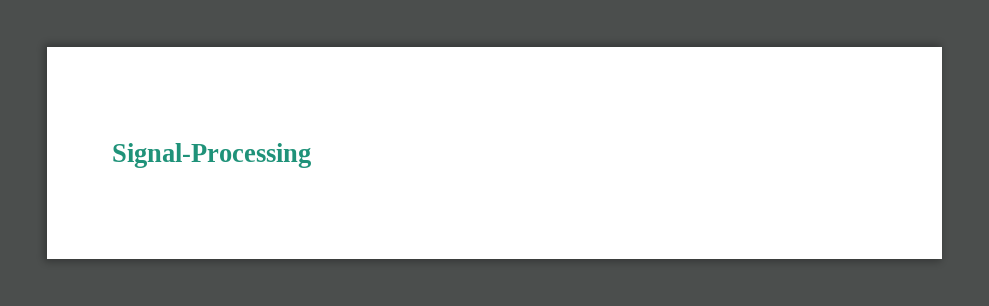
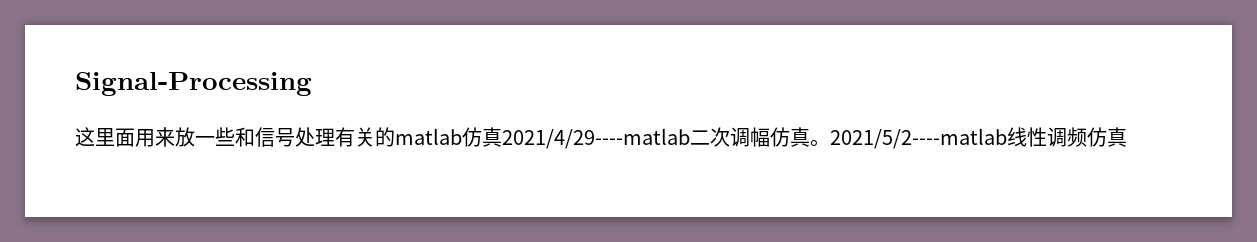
(311, 155) none -> [75,127,1127,149] // 这里面用来放一些和信号处理有关的matlab仿真2021/4/29----matlab二次调幅仿真。2021/5/2----matlab线性调频仿真

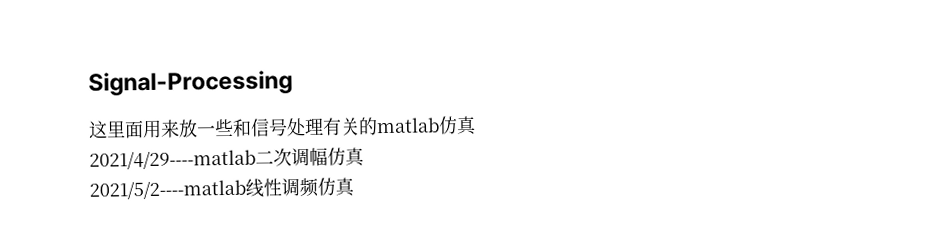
(502, 137) none -> (477, 125) //
[810,139,830,147] 。 -> (365, 157) //

